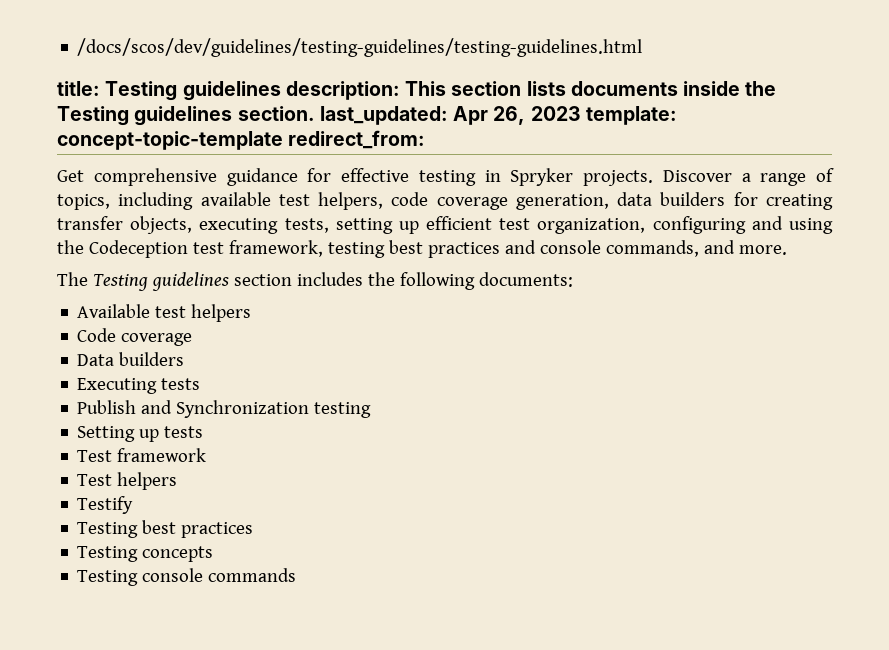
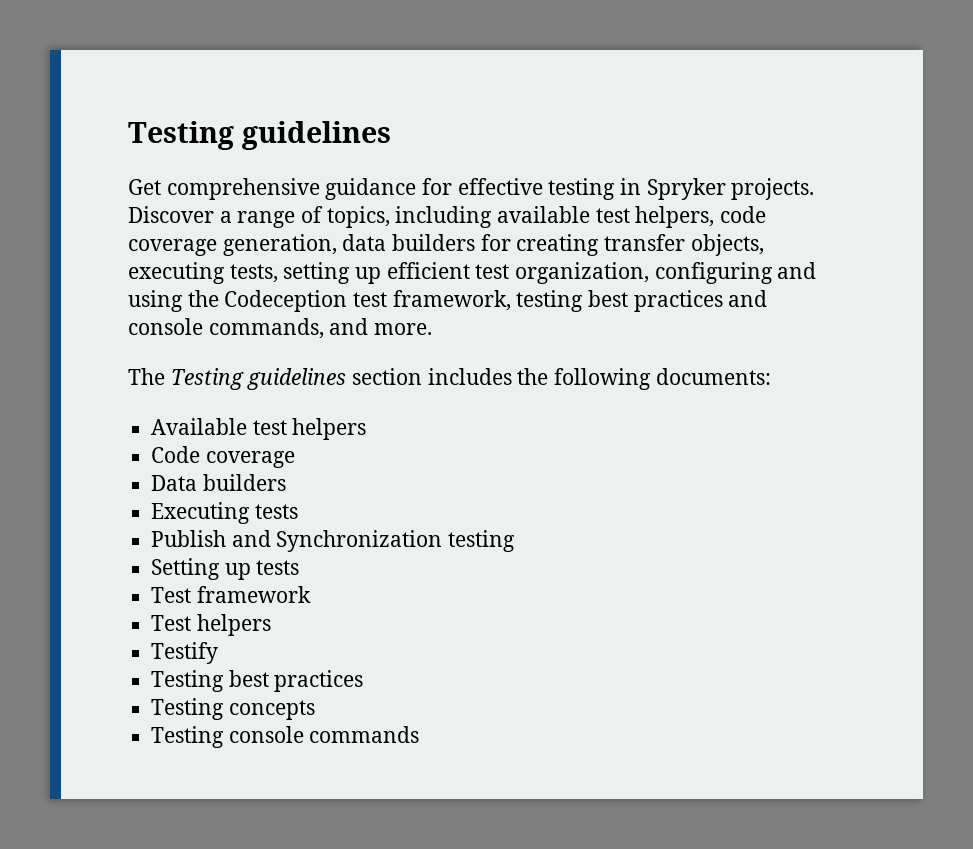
[77,38,643,57] [57,81,777,101] [57,106,677,126] [57,130,426,150] /docs/scos/dev/guidelines/testing-guidelines/testing-guidelines.html // title: Testing guidelines description: This section lists documents inside the Testing guidelines section. last_updated: Apr 26, 2023 template: concept-topic-template redirect_from: -> [128,121,391,150] Testing guidelines

